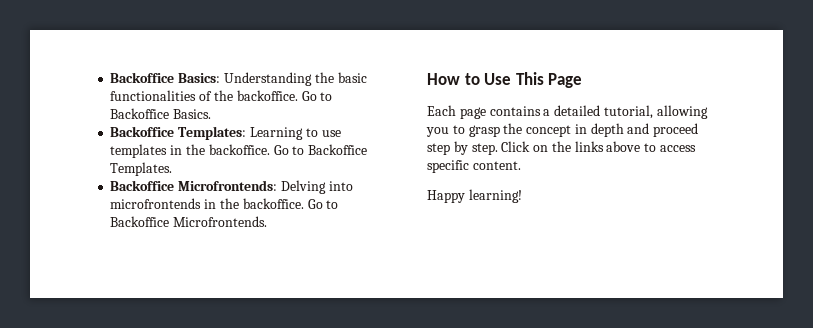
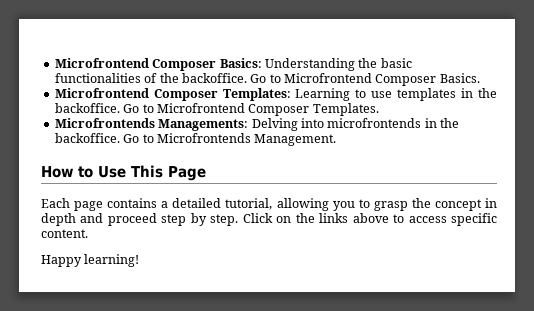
[110,72,175,83] Backoffice -> [54,58,217,71] Microfrontend Composer
[110,108,170,119] Backoffice -> [284,73,437,86] Microfrontend Composer
[110,126,175,137] Backoffice -> [54,88,218,101] Microfrontend Composer
[308,144,368,155] Backoffice -> [156,103,310,116] Microfrontend Composer
[110,180,278,191] Backoffice Microfrontends: -> [54,118,249,131] Microfrontends Managements:
[110,216,268,227] Backoffice Microfrontends. -> [156,133,337,146] Microfrontends Management.

